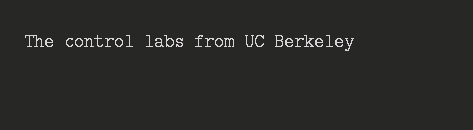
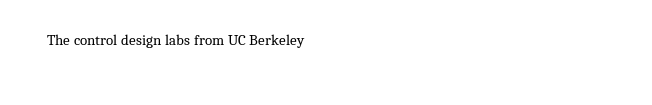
(134, 42) none -> [120,34,162,48] design

